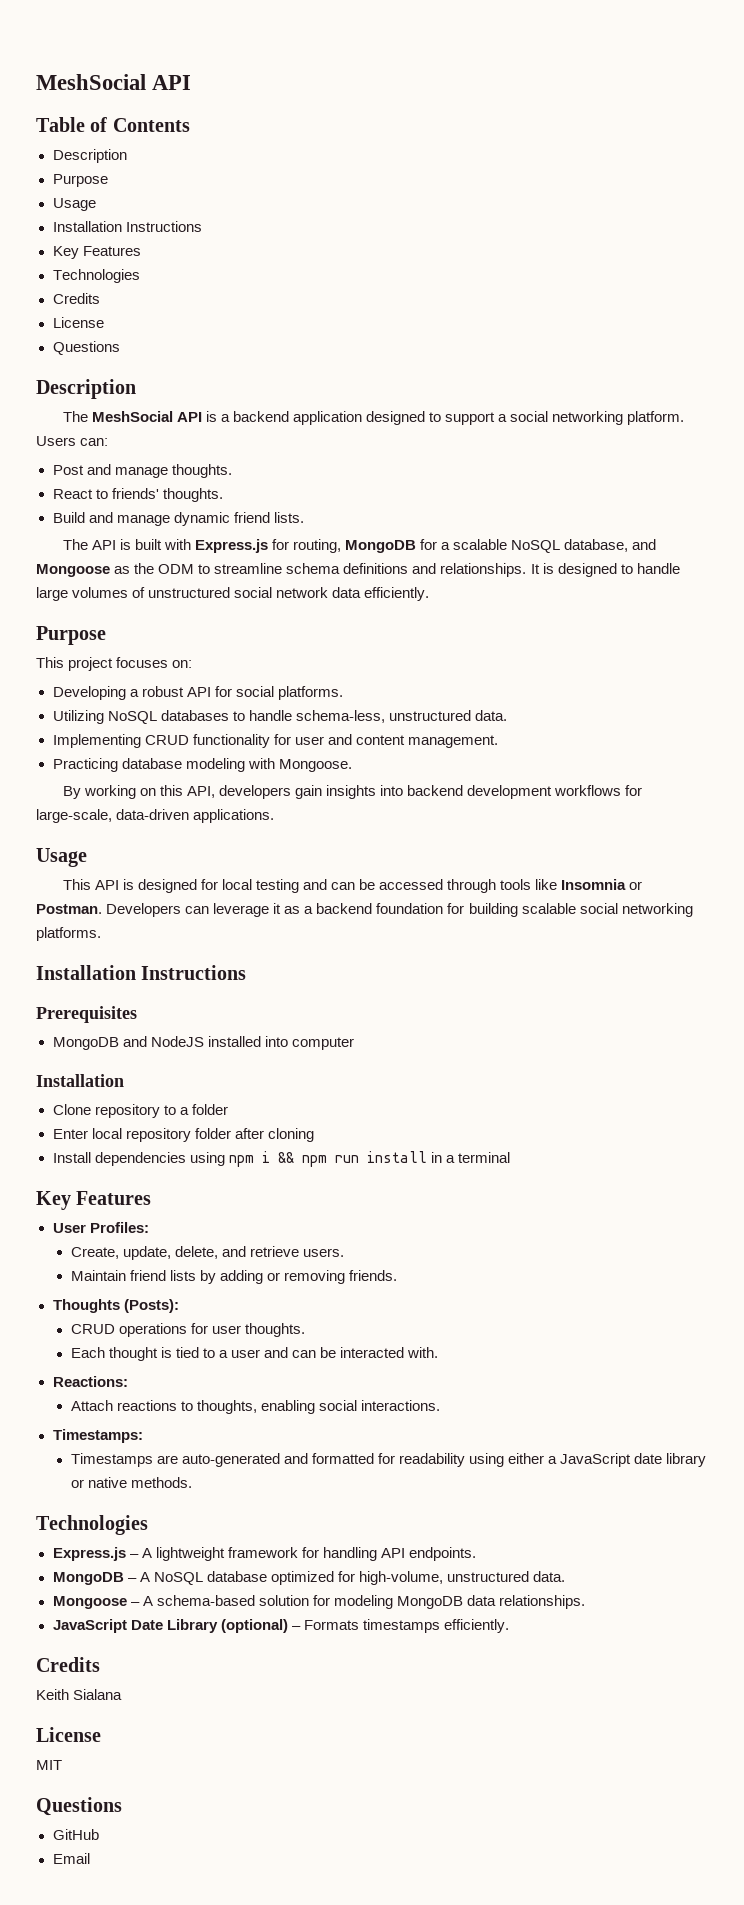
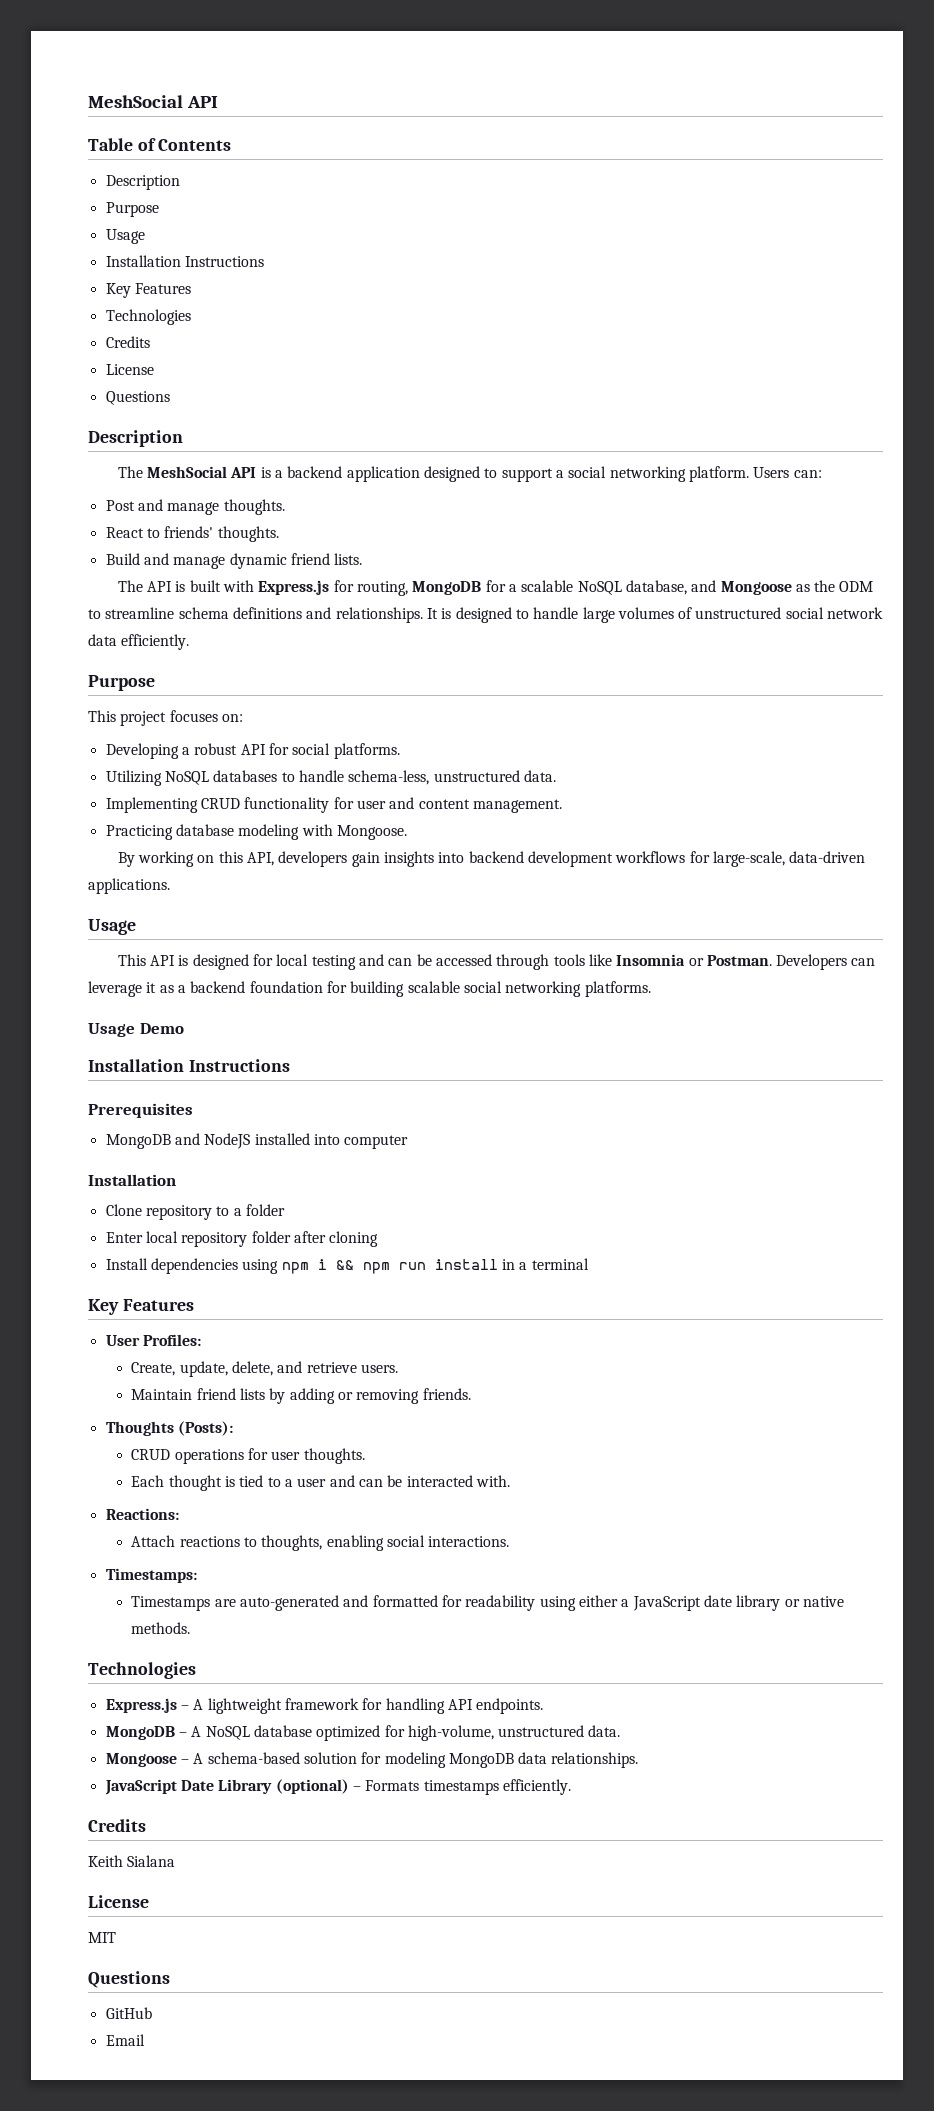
(101, 934) none -> [88,1023,184,1037] // Usage Demo

